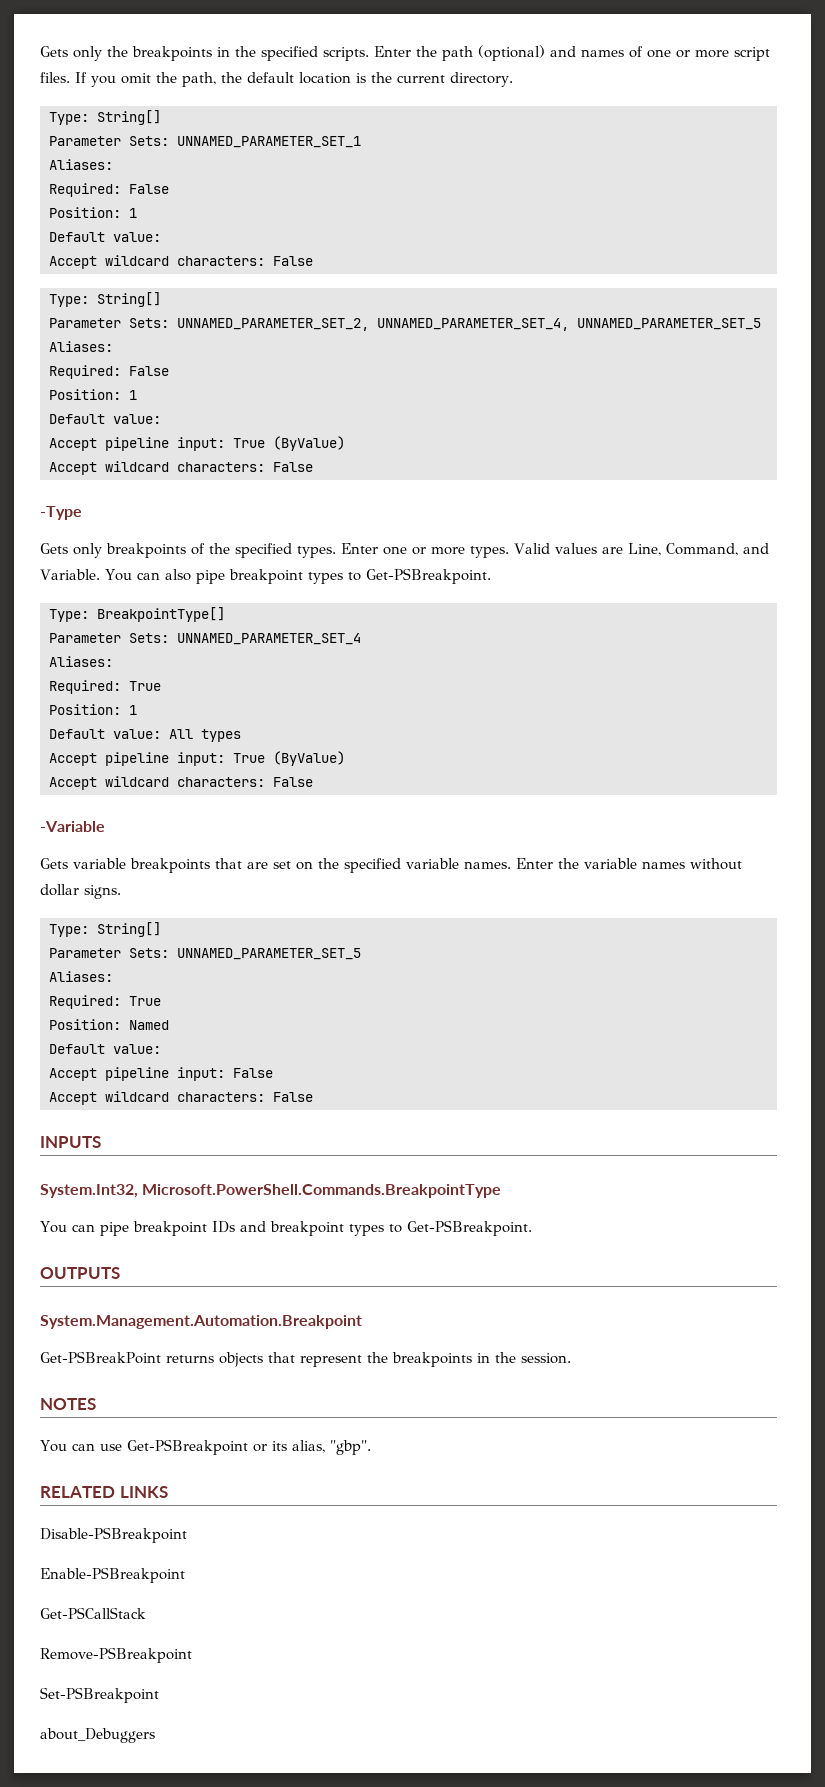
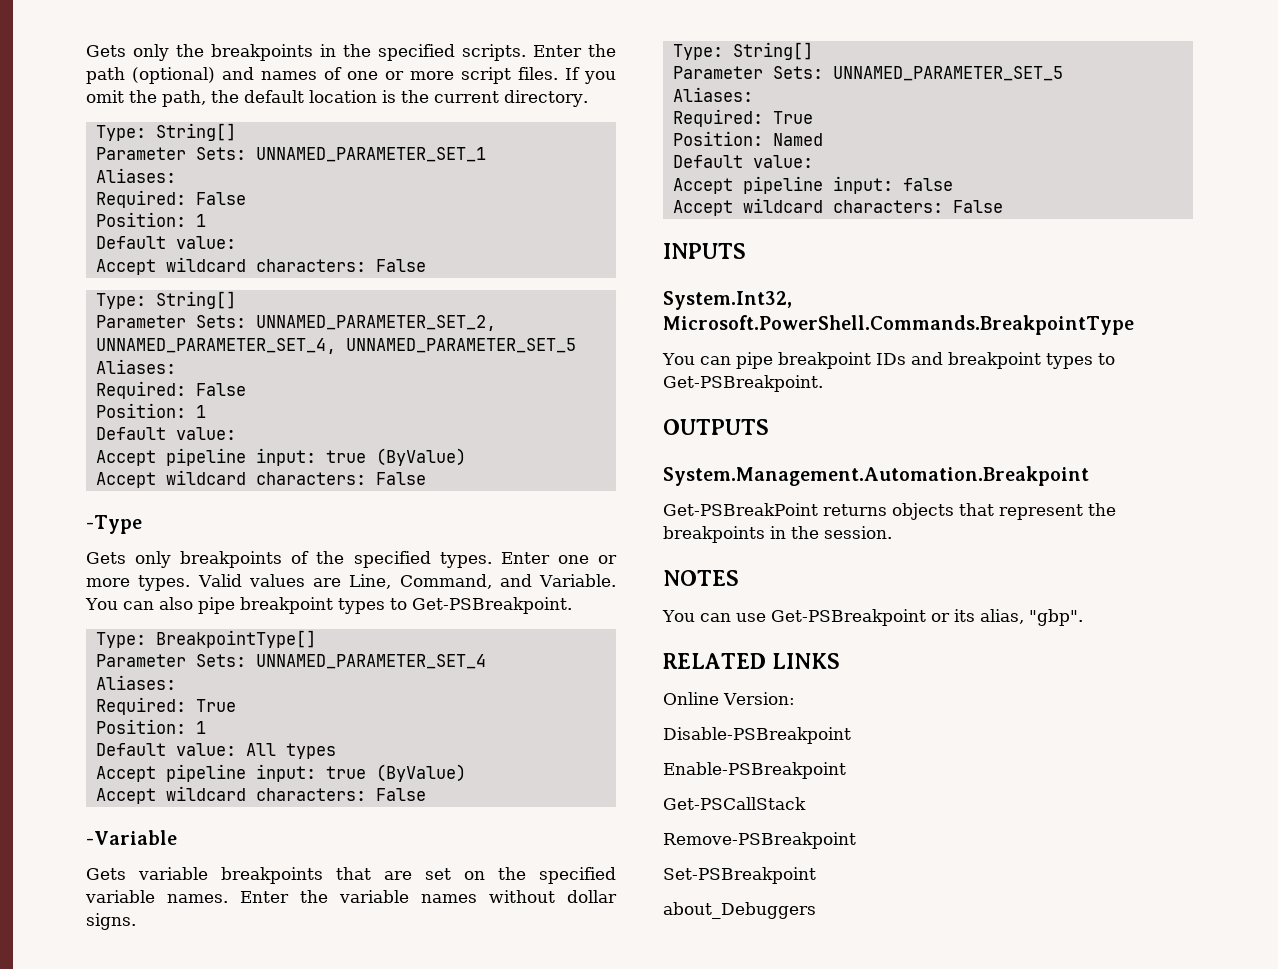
[233,438,265,448] True -> [325,450,366,463] true
[233,753,265,763] True -> [325,766,366,779] true
[233,1068,273,1078] False -> [902,178,953,191] false
(168, 1492) none -> [663,692,795,705] // Online Version:

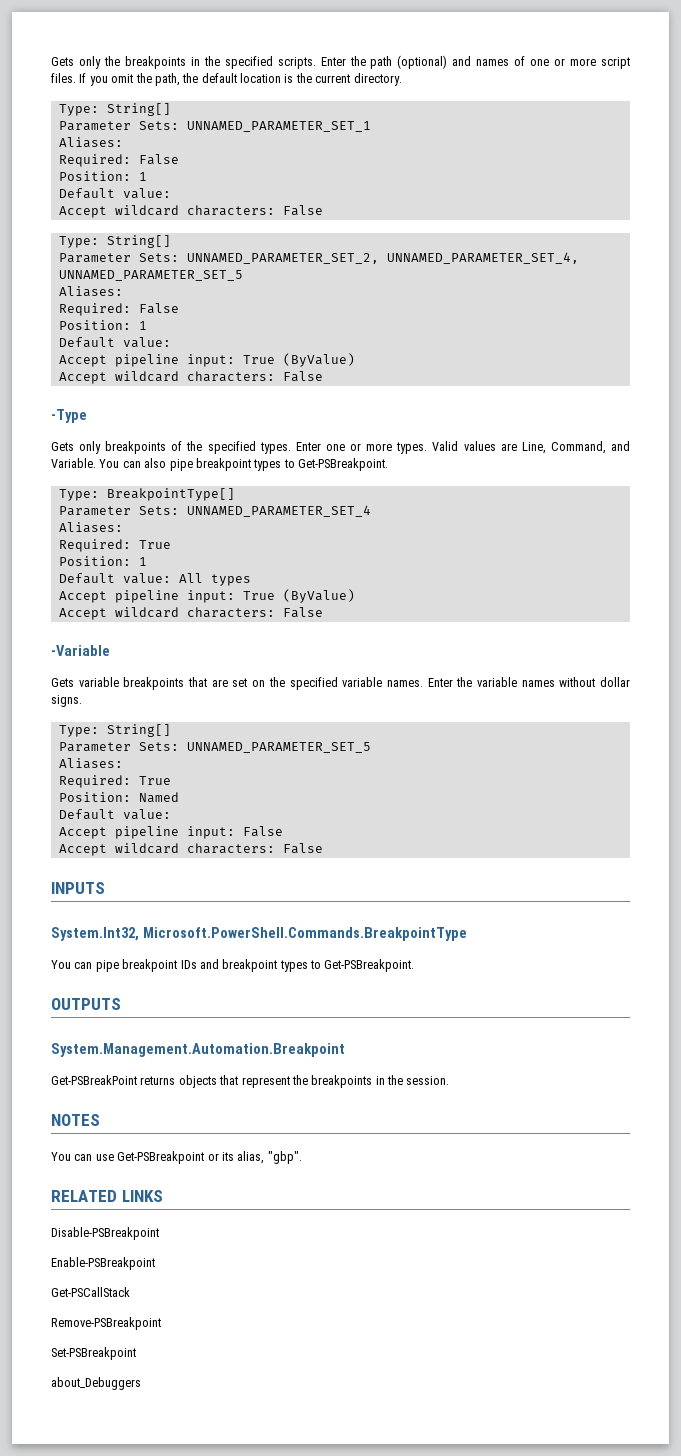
[325,450,366,463] true -> [242,355,275,364] True
[325,766,366,779] true -> [242,591,275,600] True
[902,178,953,191] false -> [242,826,283,837] False
[663,692,795,705] // Online Version: -> (163, 1196) none

